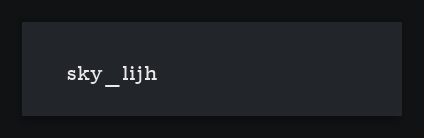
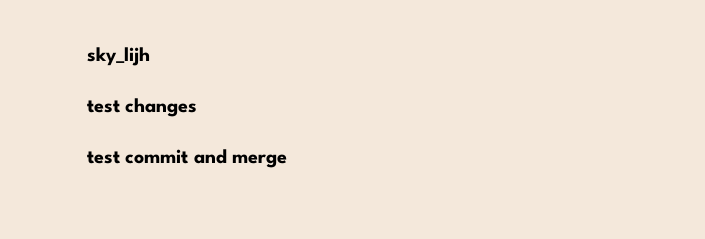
(158, 76) none -> [87,98,198,117] [87,149,288,168] // test changes // test commit and merge

